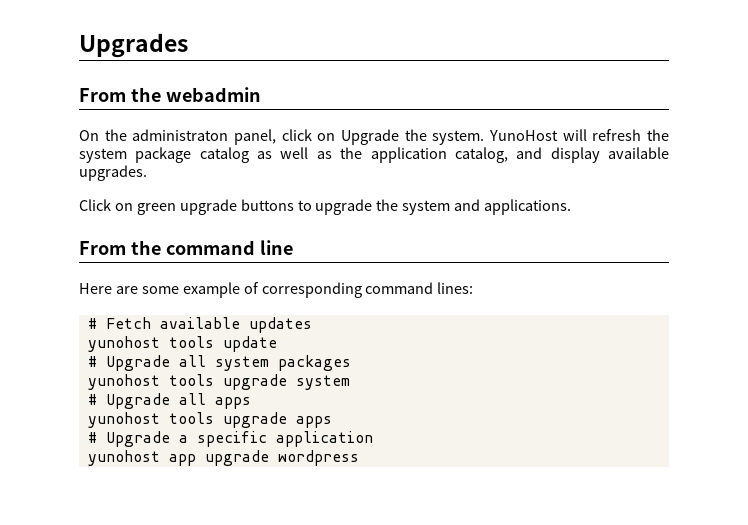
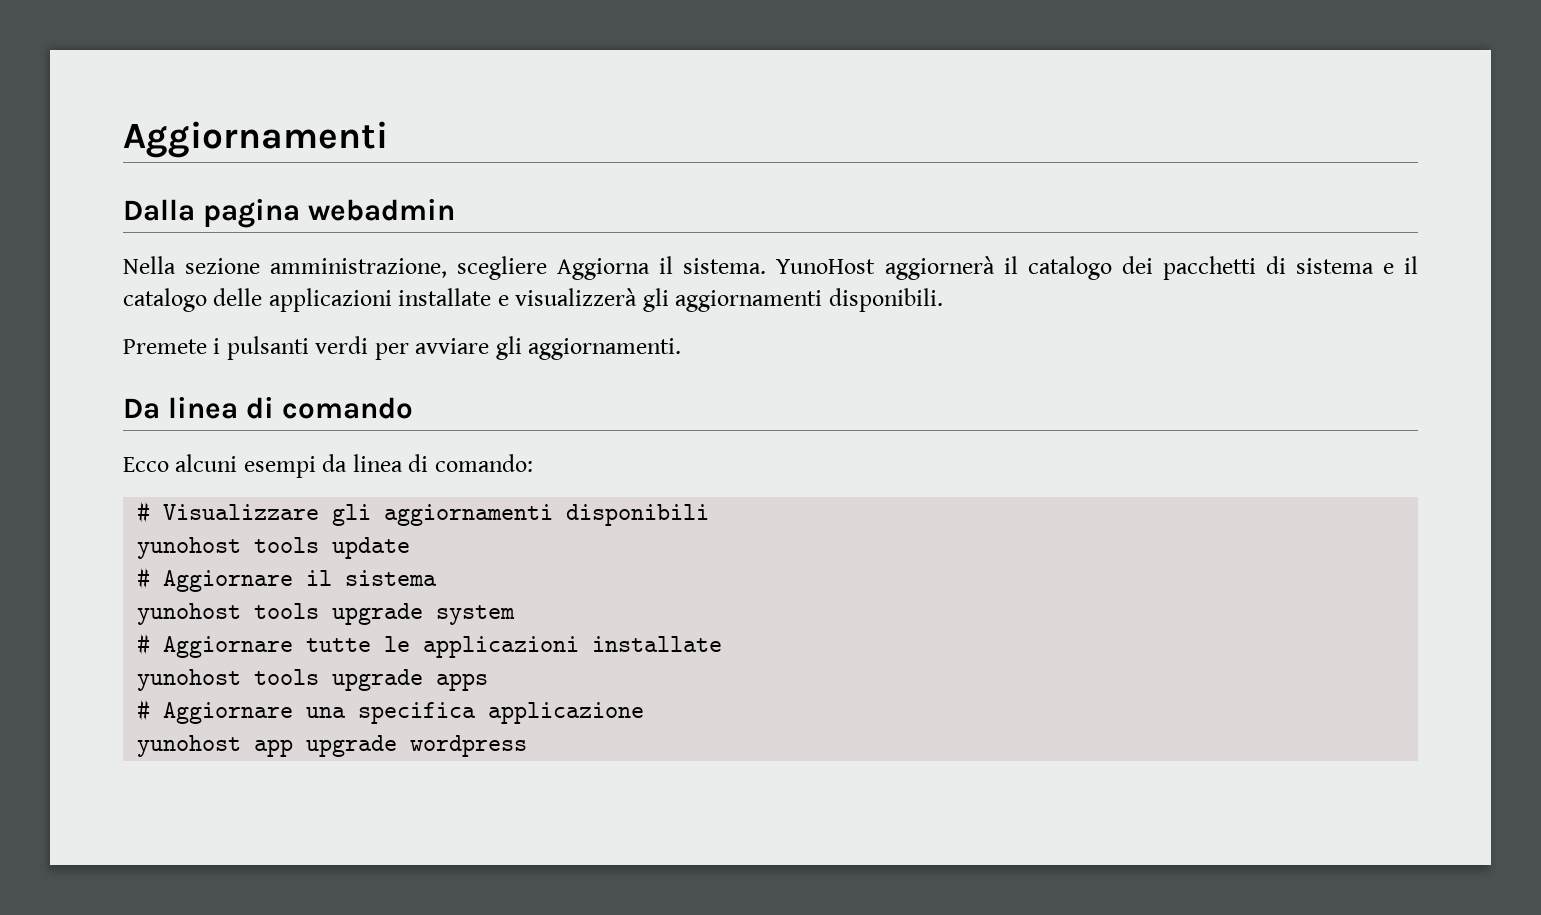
[79,33,188,58] [79,87,261,102] [79,129,669,145] [79,147,670,163] [79,165,147,181] [79,199,572,215] [79,240,293,255] [79,282,474,298] [87,317,312,333] Upgrades // From the webadmin // On the administraton panel, click on Upgrade the system. YunoHost will refresh the system package catalog as well as the application catalog, and display available upgrades. // Click on green upgrade buttons to upgrade the system and applications. // From the command line // Here are some example of corresponding command lines: // # Fetch available updates -> [123,121,388,158] [123,199,455,228] [123,256,1418,280] [123,288,943,312] [123,336,682,360] [123,397,413,419] [123,454,533,478] [137,501,710,526] Aggiornamenti // Dalla pagina webadmin // Nella sezione amministrazione, scegliere Aggiorna il sistema. YunoHost aggiornerà il catalogo dei pacchetti di sistema e il catalogo delle applicazioni installate e visualizzerà gli aggiornamenti disponibili. // Premete i pulsanti verdi per avviare gli aggiornamenti. // Da linea di comando // Ecco alcuni esempi da linea di comando: // # Visualizzare gli aggiornamenti disponibili
[105,355,351,371] Upgrade all system packages -> [163,570,438,592] Aggiornare il sistema
[105,393,251,409] Upgrade all apps -> [163,636,723,658] Aggiornare tutte le applicazioni installate
[105,431,373,447] Upgrade a specific application -> [163,702,645,724] Aggiornare una specifica applicazione

